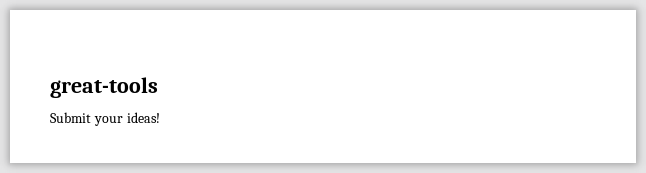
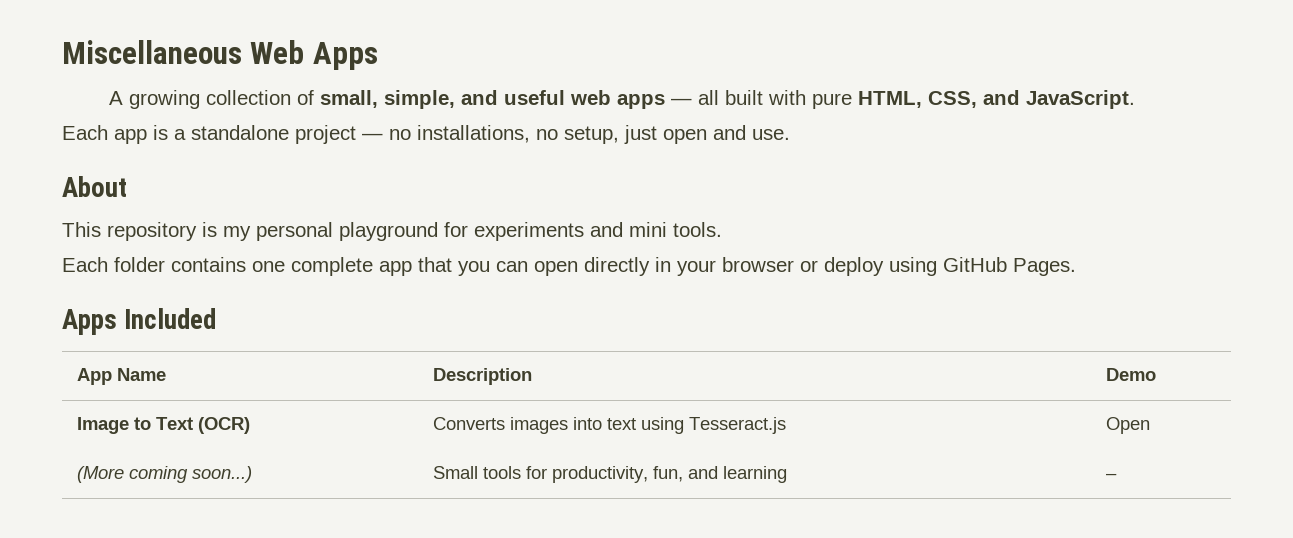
[50,77,158,98] [50,112,160,126] great-tools // Submit your ideas! -> [62,40,378,70] [108,90,1135,109] [62,125,790,144] [62,176,127,197] [62,222,722,241] [62,257,1076,276] [62,308,217,335] [77,368,167,385] [433,368,533,385] [1106,368,1157,381] [77,417,251,434] [433,417,787,434] [1106,417,1151,434] [77,466,253,483] [433,466,788,483] [1106,473,1118,479] Miscellaneous Web Apps // A growing collection of small, simple, and useful web apps — all built with pure HTML, CSS, and JavaScript. // Each app is a standalone project — no installations, no setup, just open and use. // About // This repository is my personal playground for experiments and mini tools. // Each folder contains one complete app that you can open directly in your browser or deploy using GitHub Pages. // Apps Included // App Name | Description | Demo // Image to Text (OCR) | Converts images into text using Tesseract.js | Open // (More coming soon...) | Small tools for productivity, fun, and learning | –

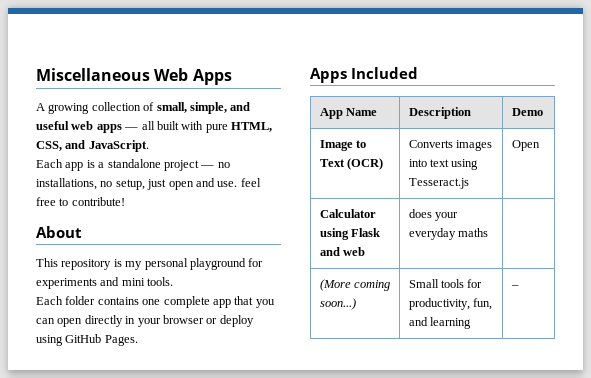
(790, 134) none -> [240,178,261,187] [36,197,125,206] feel free to contribute!
(1151, 425) none -> [319,209,376,218] [319,228,380,240] [319,247,365,256] [408,209,458,221] [408,228,488,240] // Calculator using Flask and web | does your everyday maths |

